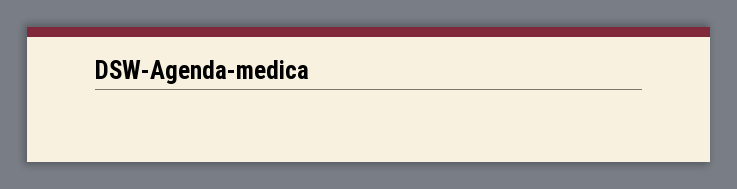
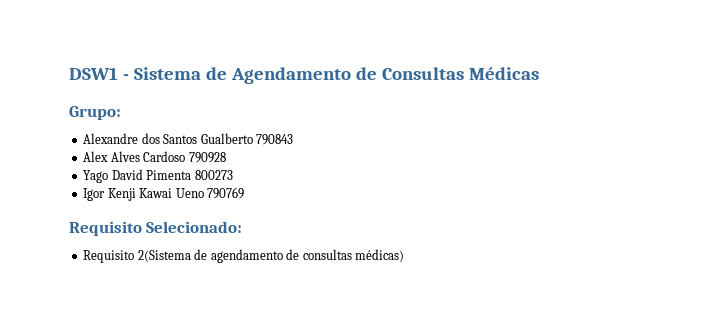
[95,60,309,84] DSW-Agenda-medica -> [69,67,539,84] [69,106,121,120] [83,133,294,145] [83,151,226,163] [83,169,233,183] [83,187,245,201] [69,221,243,236] [83,249,405,263] DSW1 - Sistema de Agendamento de Consultas Médicas // Grupo: // Alexandre dos Santos Gualberto 790843 // Alex Alves Cardoso 790928 // Yago David Pimenta 800273 // Igor Kenji Kawai Ueno 790769 // Requisito Selecionado: // Requisito 2(Sistema de agendamento de consultas médicas)

